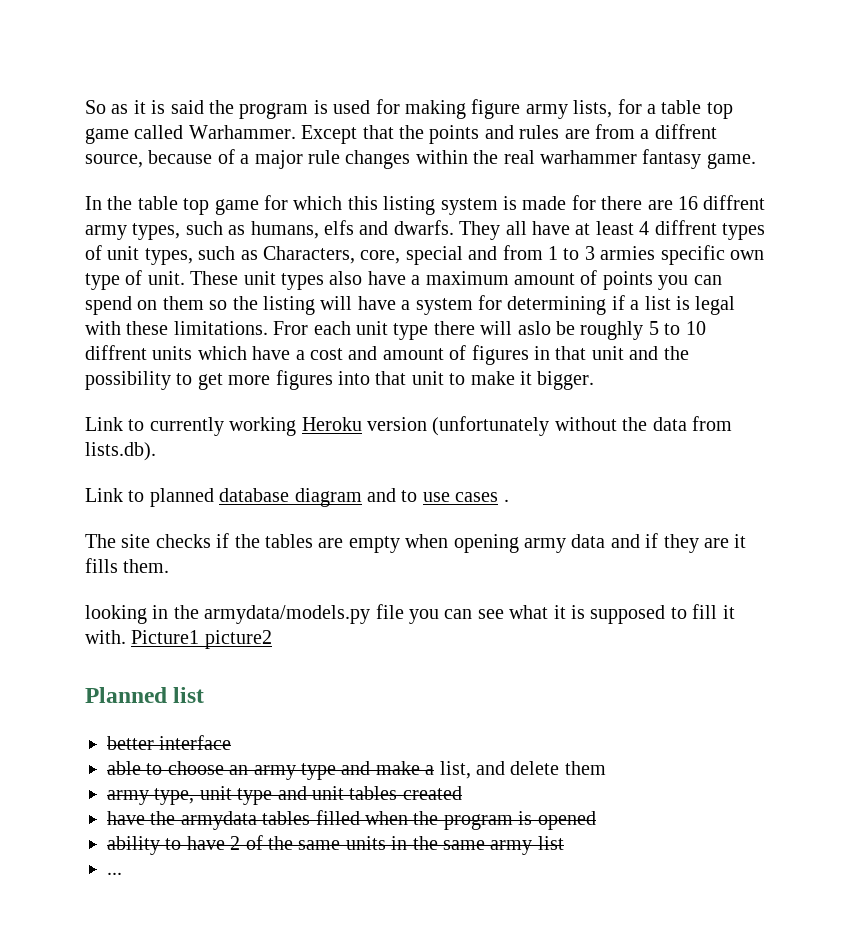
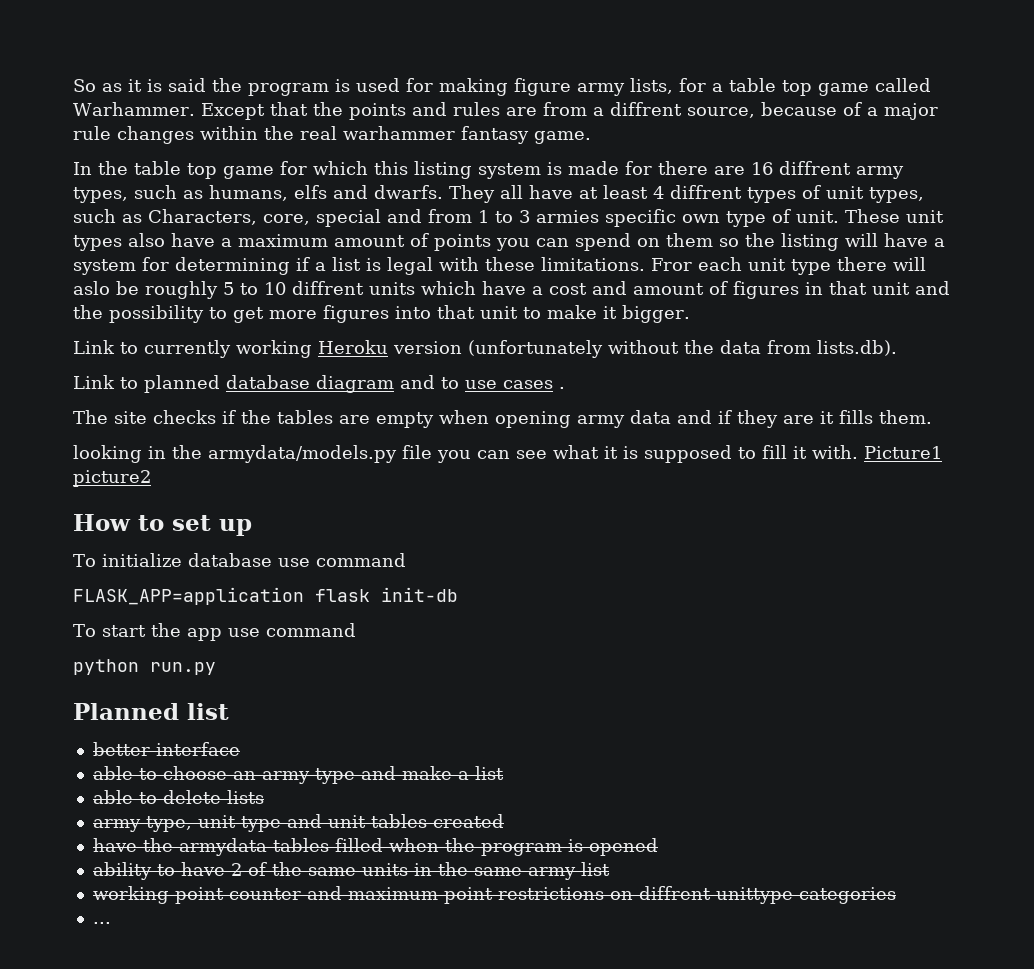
(272, 639) none -> [73,514,252,536] [73,553,406,567] [73,587,458,605] [73,623,356,641] [73,659,216,675] // How to set up // To initialize database use command // FLASK_APP=application flask init-db // To start the app use command // python run.py
[439,761,606,779] list, and delete them -> [474,766,504,780] [92,790,264,804] list // able to delete lists
(564, 843) none -> [92,886,896,904] // working point counter and maximum point restrictions on diffrent unittype categories

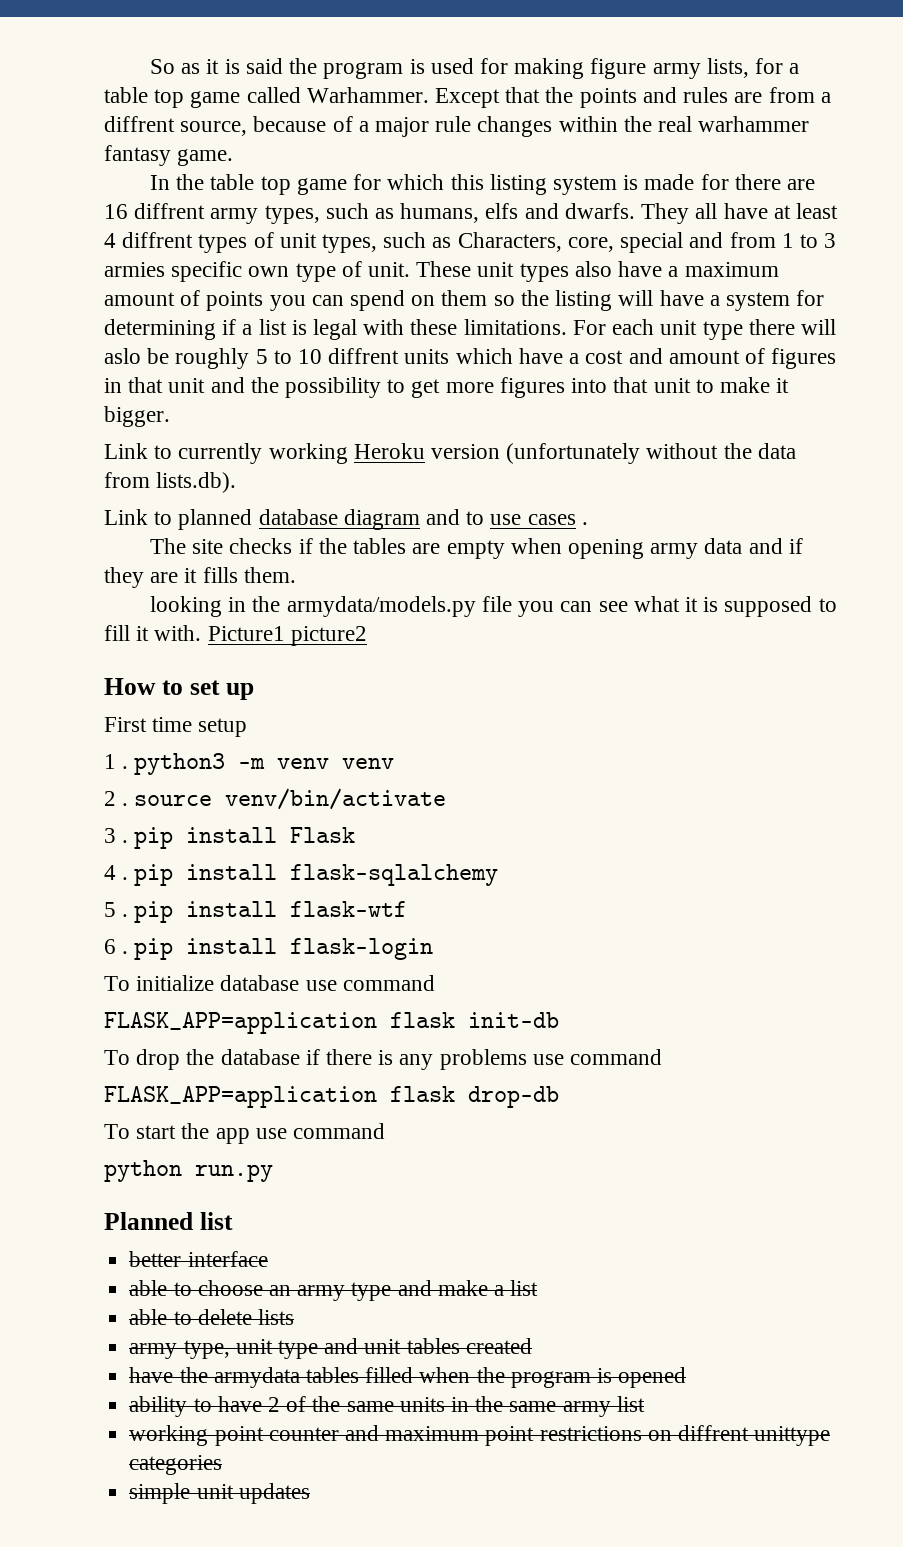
[651,258,692,271] Fror -> [572,320,606,335] For
(252, 527) none -> [104,717,248,737] [104,753,395,775] [104,788,447,810] [104,827,356,849] [104,864,499,886] [104,901,408,923] [104,938,434,960] // First time setup // 1 . python3 -m venv venv // 2 . source venv/bin/activate // 3 . pip install Flask // 4 . pip install flask-sqlalchemy // 5 . pip install flask-wtf // 6 . pip install flask-login
(458, 594) none -> [104,1049,663,1070] [104,1086,559,1108] // To drop the database if there is any problems use command // FLASK_APP=application flask drop-db
[92,922,111,924] ... -> [129,1483,310,1504] simple unit updates

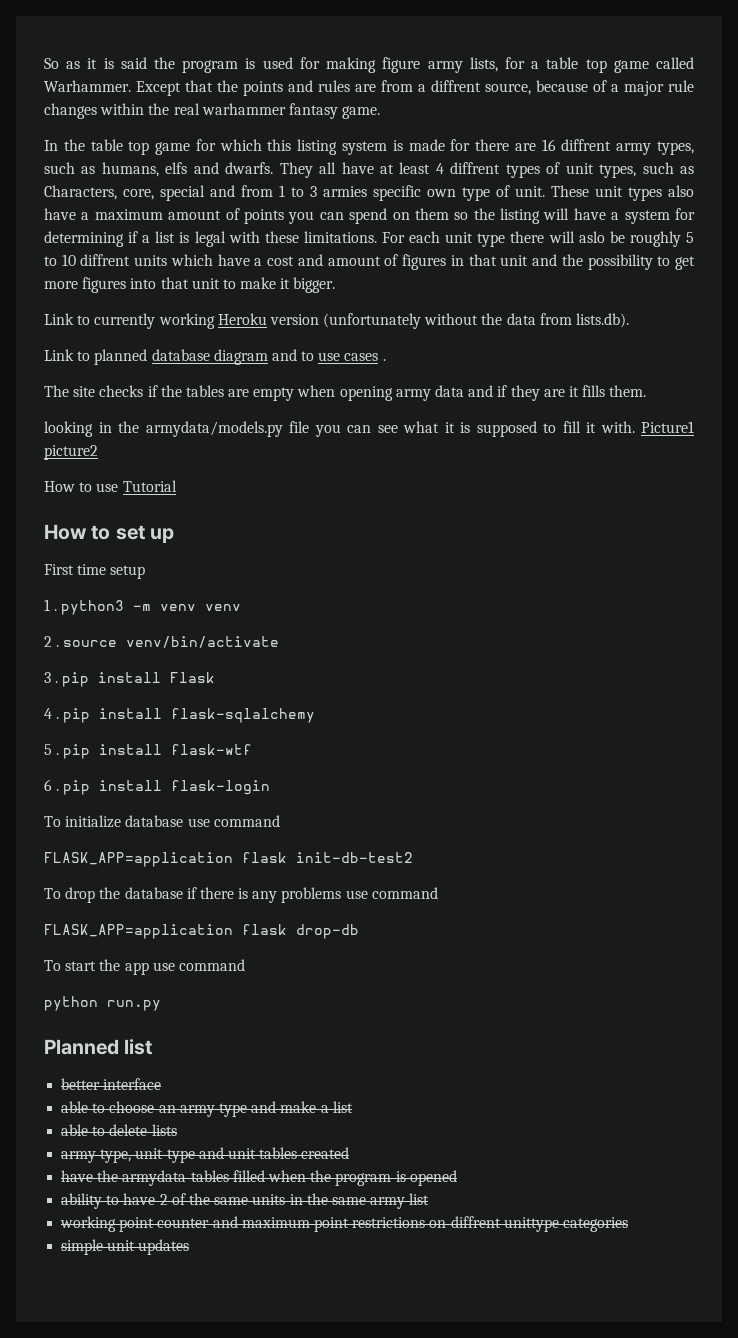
(367, 636) none -> [44,480,177,492] // How to use Tutorial
[468,1012,559,1028] init-db -> [296,852,413,863] init-db-test2

